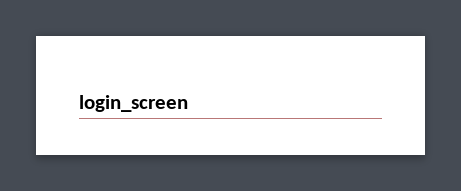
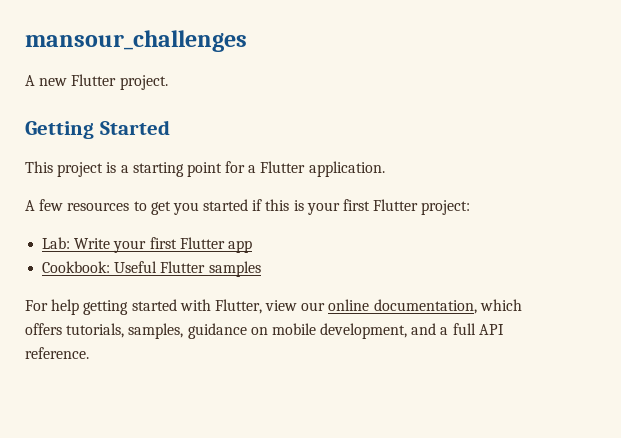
[79,95,188,112] login_screen -> [25,30,247,52] [25,74,168,90] [25,120,170,139] [25,161,385,177] [25,199,471,215] [42,237,252,253] [42,261,261,277] [25,299,522,315] [25,323,504,339] [25,347,89,359] mansour_challenges // A new Flutter project. // Getting Started // This project is a starting point for a Flutter application. // A few resources to get you started if this is your first Flutter project: // Lab: Write your first Flutter app // Cookbook: Useful Flutter samples // For help getting started with Flutter, view our online documentation, which offers tutorials, samples, guidance on mobile development, and a full API reference.

